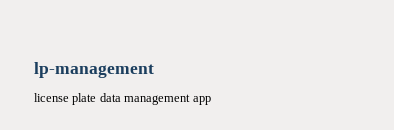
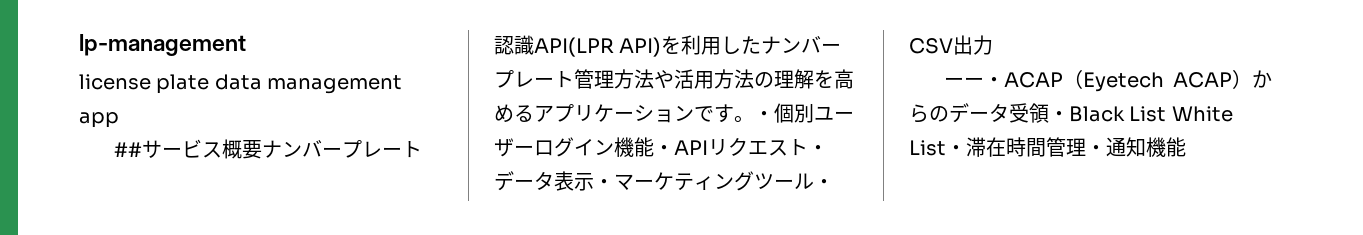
(211, 100) none -> [114,139,423,159] [494,35,842,57] [494,69,854,89] [494,103,854,123] [494,137,828,157] [494,171,834,191] [909,35,993,55] [944,69,1272,92] [909,103,1233,123] [909,137,1186,157] // ##サービス概要ナンバープレート認識API(LPR API)を利用したナンバープレート管理方法や活用方法の理解を高めるアプリケーションです。・個別ユーザーログイン機能・APIリクエスト・データ表示・マーケティングツール・CSV出力 // ーー・ACAP（Eyetech ACAP）からのデータ受領・Black List White List・滞在時間管理・通知機能

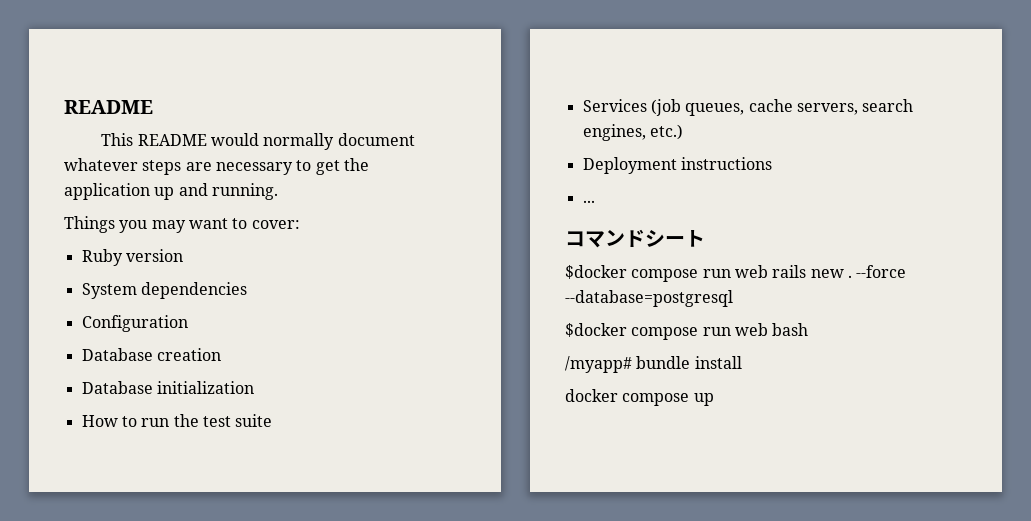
[79,34,246,56] [79,74,403,94] [79,111,119,128] [114,139,423,159] [494,35,842,57] [494,69,854,89] [494,103,854,123] [494,137,828,157] [494,171,834,191] [909,35,993,55] [944,69,1272,92] [909,103,1233,123] [909,137,1186,157] lp-management // license plate data management app // ##サービス概要ナンバープレート認識API(LPR API)を利用したナンバープレート管理方法や活用方法の理解を高めるアプリケーションです。・個別ユーザーログイン機能・APIリクエスト・データ表示・マーケティングツール・CSV出力 // ーー・ACAP（Eyetech ACAP）からのデータ受領・Black List White List・滞在時間管理・通知機能 -> [64,100,153,114] [101,133,415,150] [64,158,369,175] [64,183,278,200] [64,216,300,233] [81,249,183,266] [81,282,247,299] [81,315,188,332] [81,348,221,361] [81,381,254,394] [81,414,273,427] [582,99,914,116] [582,124,683,141] [582,157,772,174] [582,200,595,203] [565,229,705,248] [565,265,907,282] [565,290,733,307] [565,323,809,340] [565,356,742,373] [565,389,714,406] README // This README would normally document whatever steps are necessary to get the application up and running. // Things you may want to cover: // Ruby version // System dependencies // Configuration // Database creation // Database initialization // How to run the test suite // Services (job queues, cache servers, search engines, etc.) // Deployment instructions // ... // コマンドシート // $docker compose run web rails new . --force --database=postgresql // $docker compose run web bash // /myapp# bundle install // docker compose up

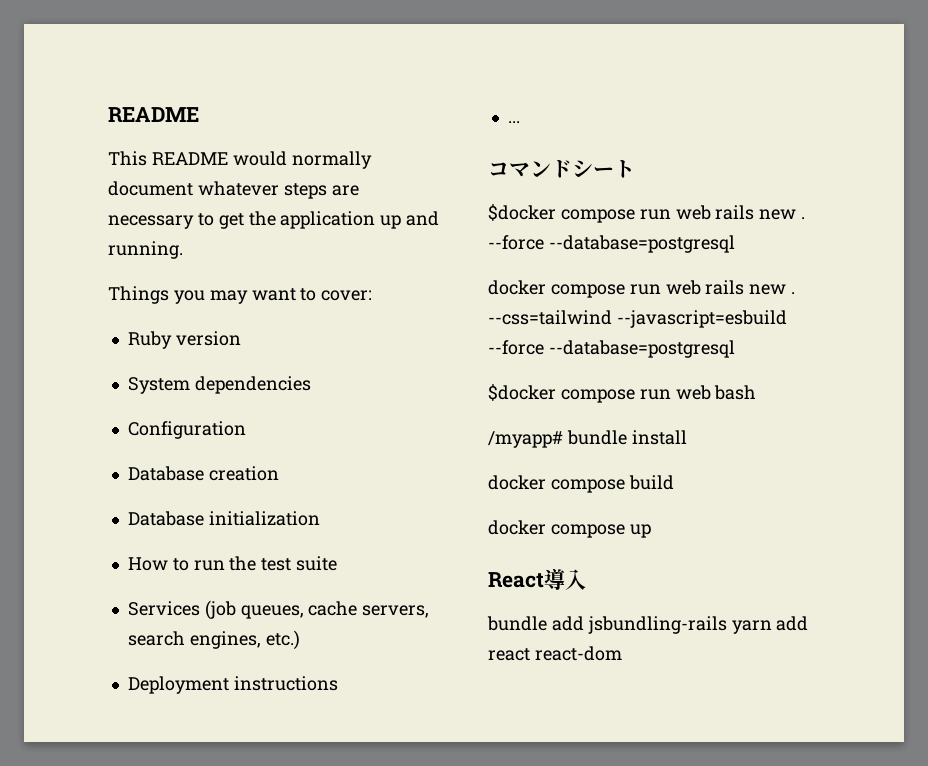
(733, 298) none -> [488,280,796,298] [488,310,787,328] [488,340,735,358] // docker compose run web rails new . --css=tailwind --javascript=esbuild --force --database=postgresql
(742, 362) none -> [488,475,674,493] // docker compose build
(714, 399) none -> [488,569,586,590] [487,616,809,634] [488,646,622,661] // React導入 // bundle add jsbundling-rails yarn add react react-dom

